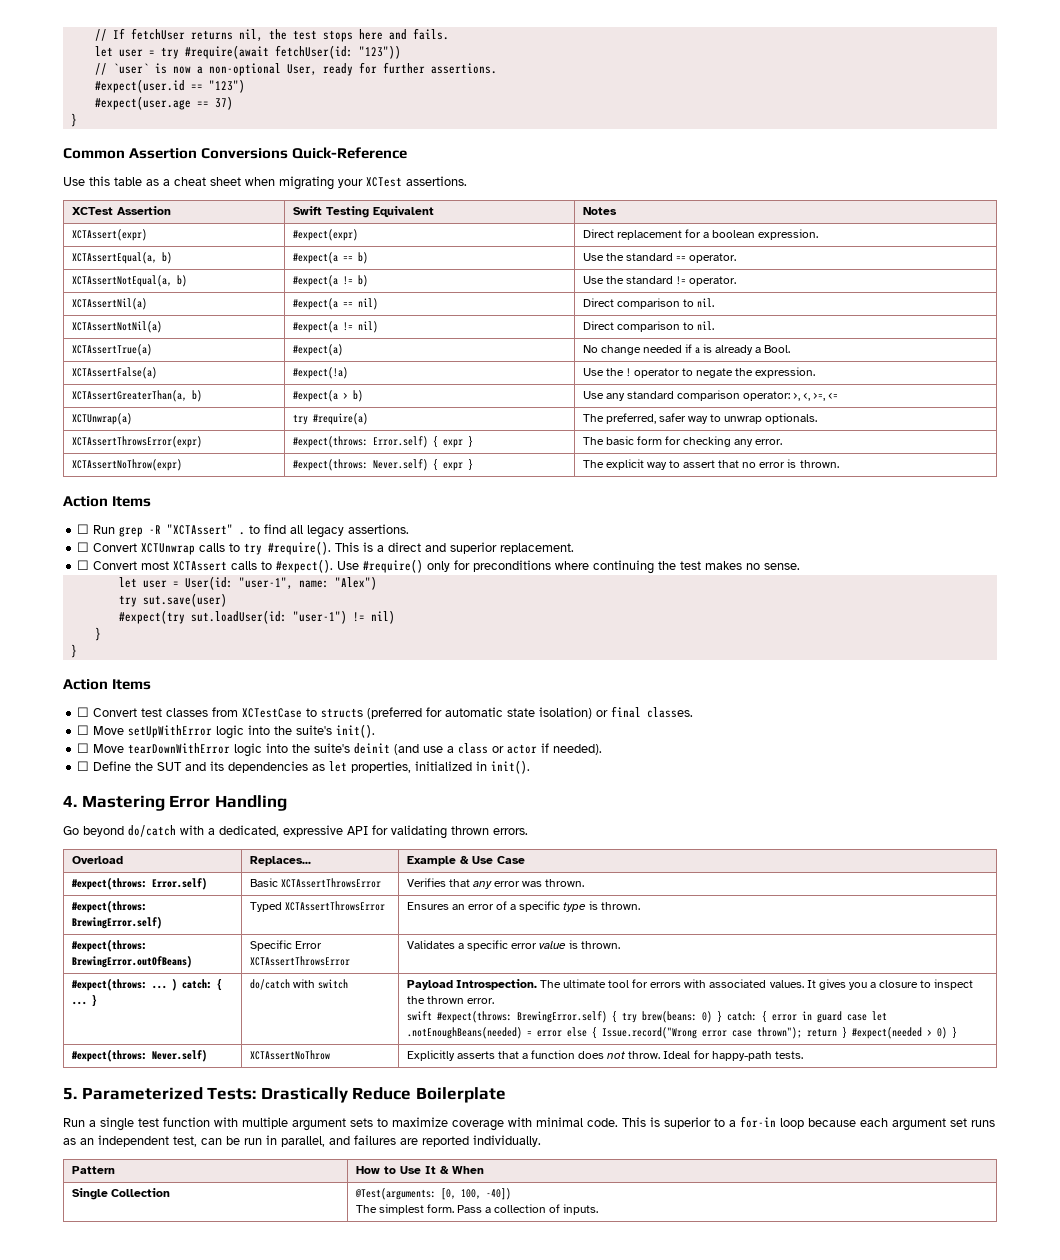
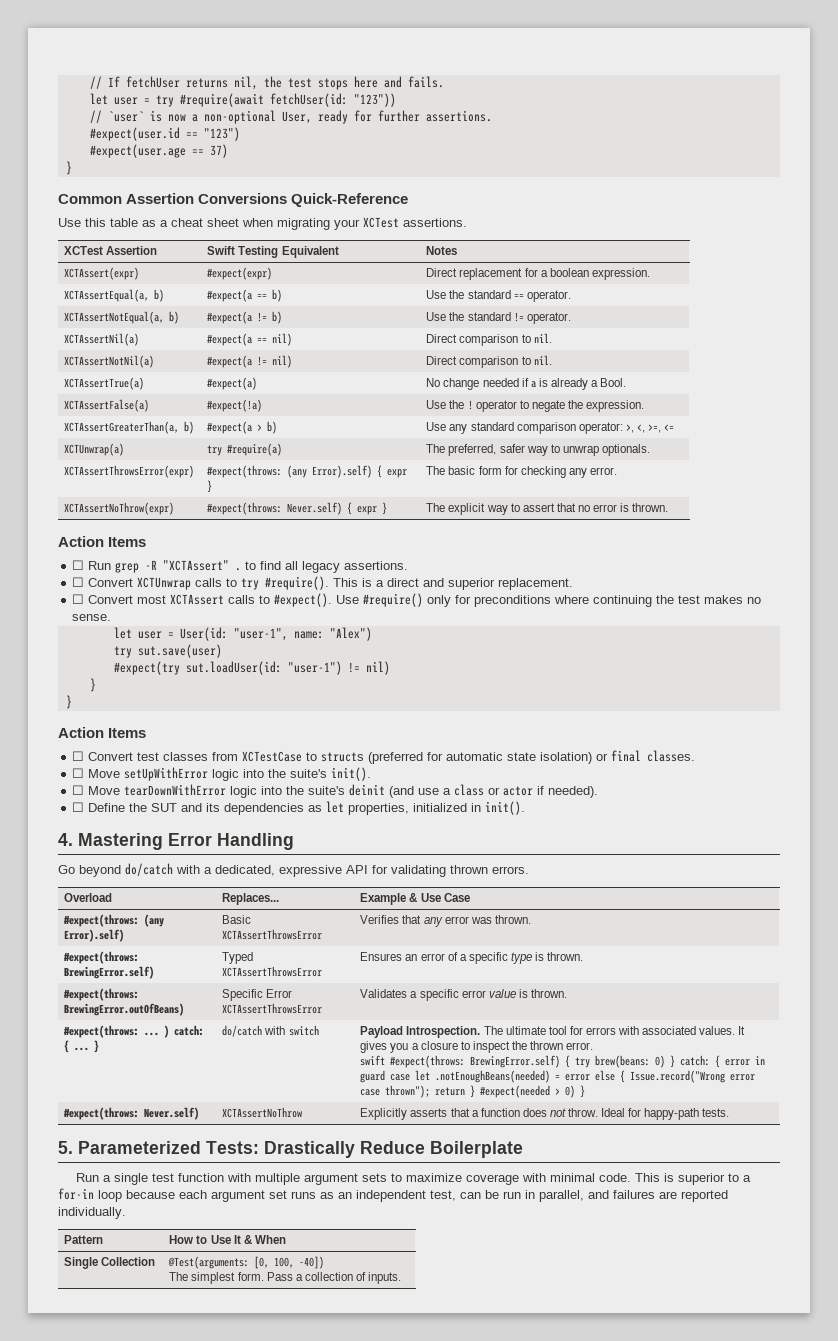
[372,436,428,448] Error.self) -> [287,465,373,478] (any Error).self)
[151,878,207,890] Error.self) -> [144,914,165,927] [64,929,125,942] (any Error).self)

